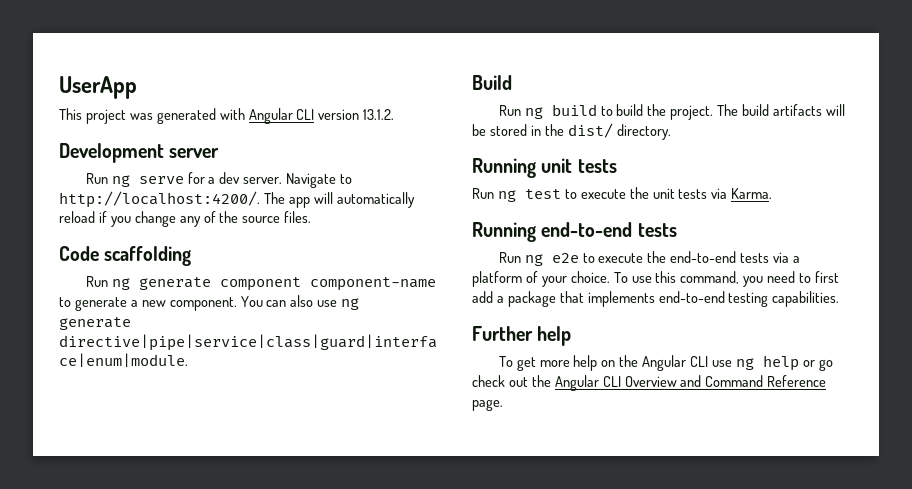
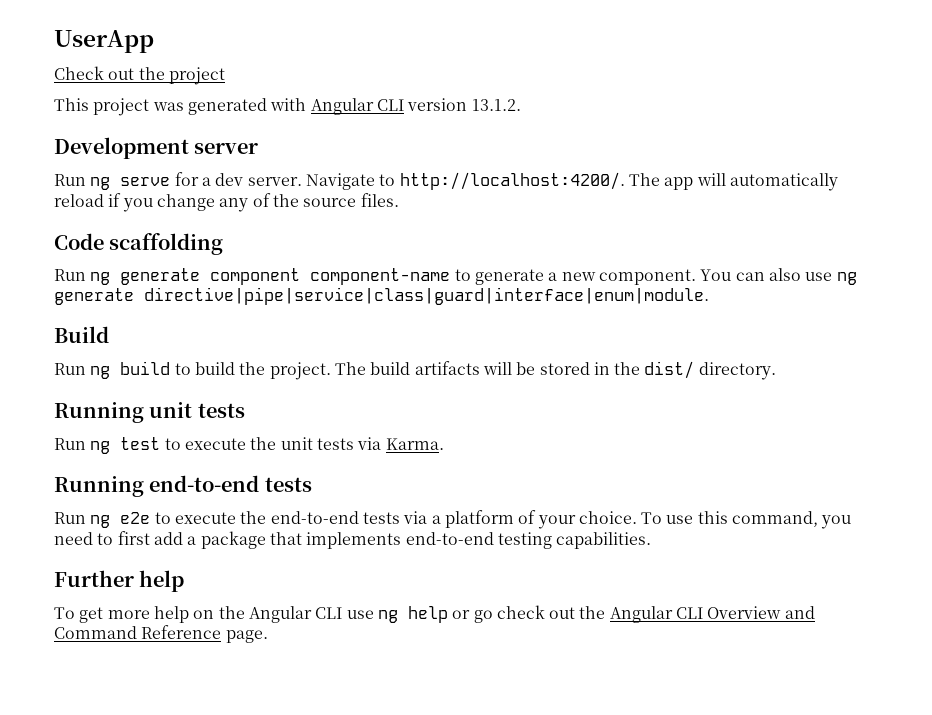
(137, 87) none -> [54,66,225,85] // Check out the project

